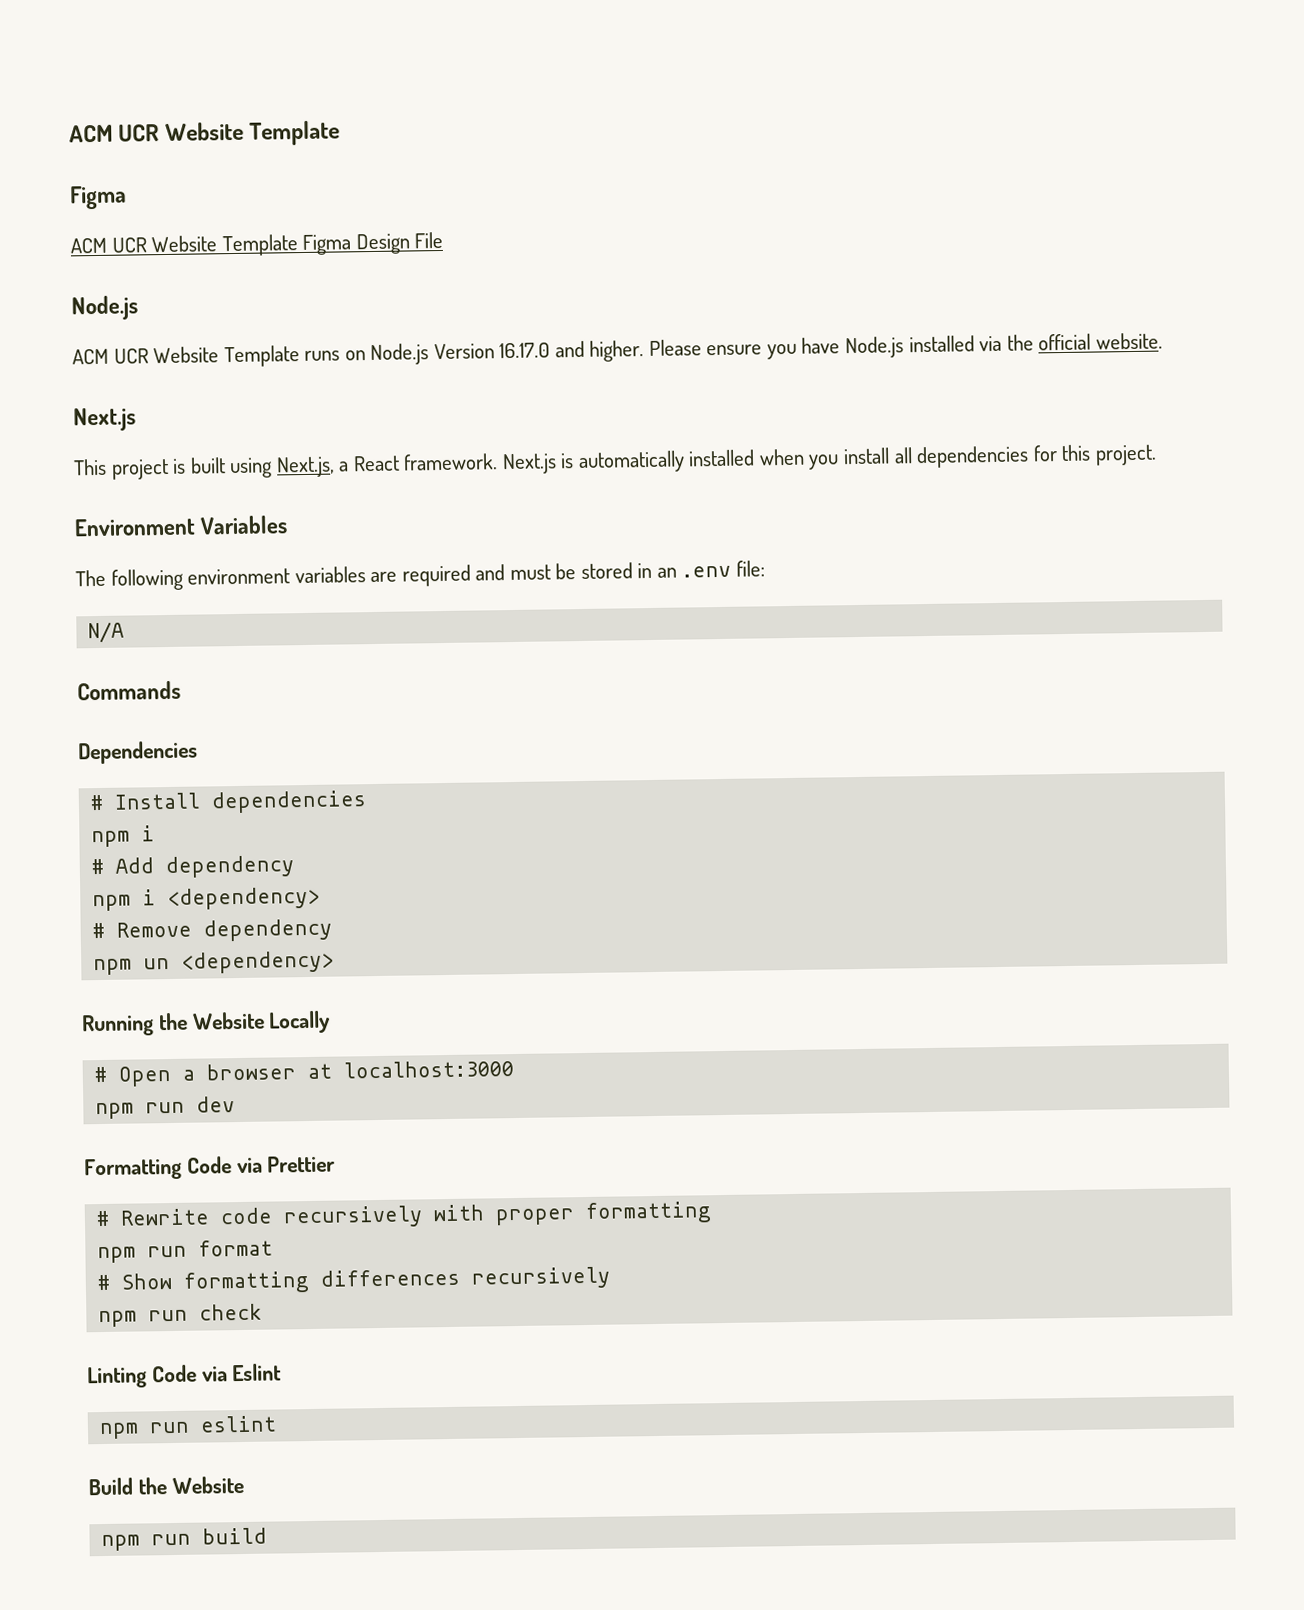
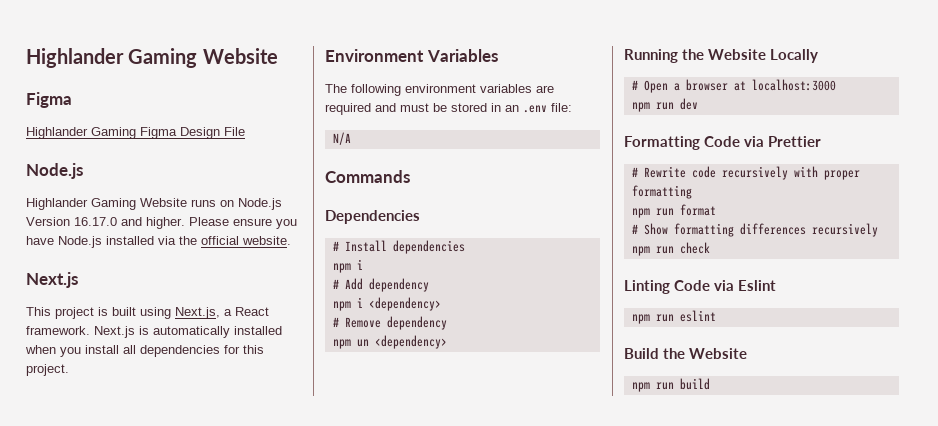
[69,120,341,146] ACM UCR Website Template -> [26,48,278,68] Highlander Gaming Website
[70,234,298,257] ACM UCR Website Template -> [26,127,136,139] Highlander Gaming
[72,345,300,368] ACM UCR Website Template -> [26,198,187,210] Highlander Gaming Website

